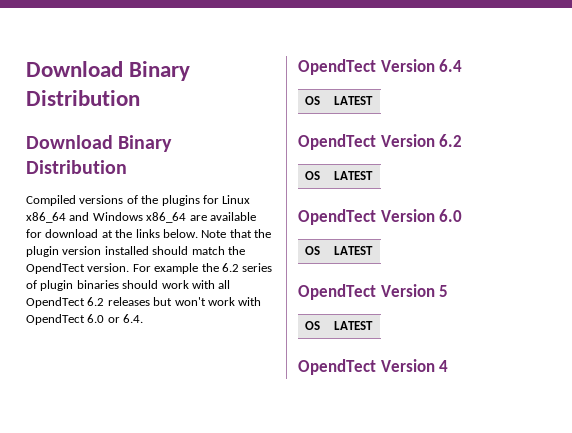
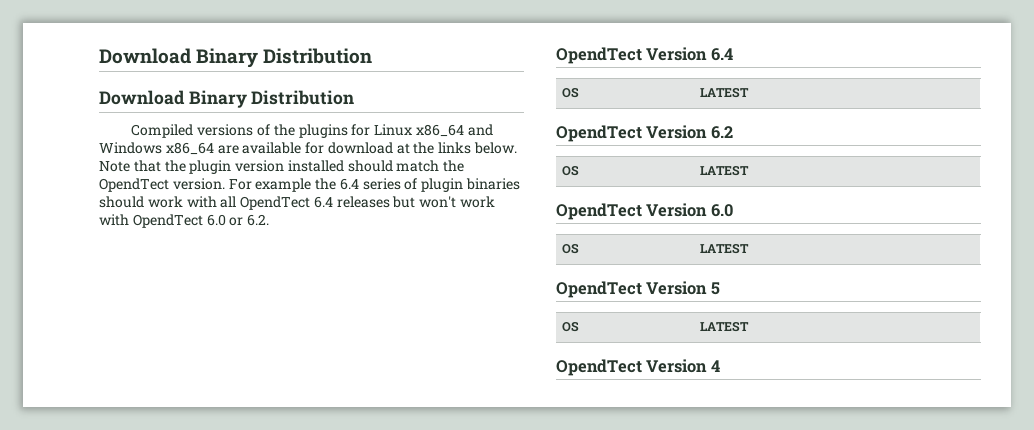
[221,263,239,272] 6.2 -> [339,178,359,190] 6.4
[87,297,105,306] 6.2 -> [313,196,333,208] 6.4
[123,314,144,323] 6.4. -> [247,214,270,226] 6.2.

